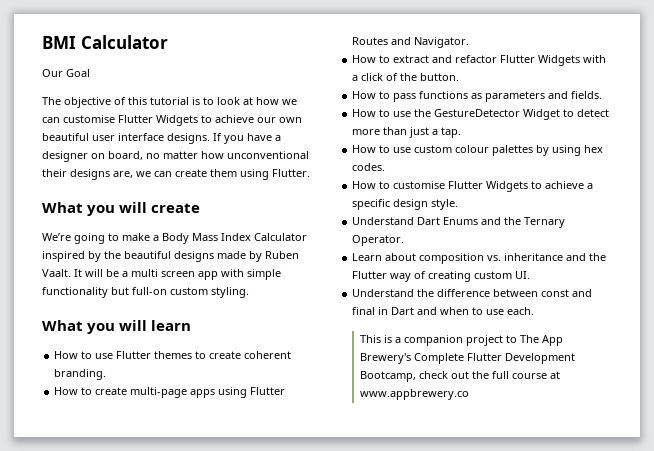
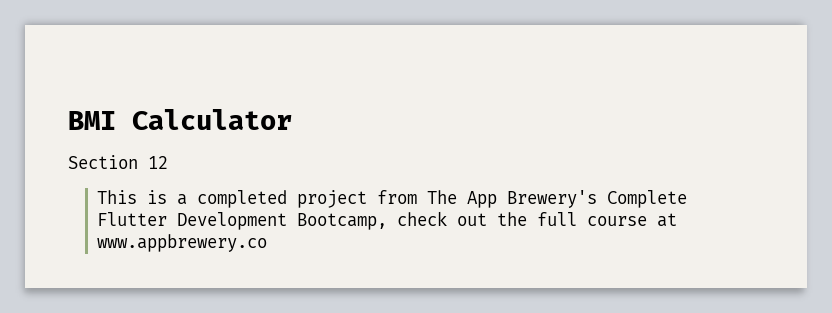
[42,69,90,77] [42,97,297,108] [42,115,302,126] [42,133,281,144] [42,151,309,162] [42,169,310,180] [42,202,201,216] [42,233,307,244] [42,251,299,262] [42,269,281,280] [42,287,249,298] [42,320,192,334] [54,351,292,359] [54,369,107,380] [54,387,286,398] [352,37,470,48] [352,55,607,66] [352,73,460,81] [352,91,603,102] [352,109,610,120] [352,127,462,138] [352,145,604,156] [352,163,386,171] [352,181,594,192] [352,199,459,210] [352,217,566,228] [352,235,405,246] [352,253,607,264] [352,271,531,282] [352,289,593,297] [352,307,535,315] Our Goal // The objective of this tutorial is to look at how we can customise Flutter Widgets to achieve our own beautiful user interface designs. If you have a designer on board, no matter how unconventional their designs are, we can create them using Flutter. // What you will create // We’re going to make a Body Mass Index Calculator inspired by the beautiful designs made by Ruben Vaalt. It will be a multi screen app with simple functionality but full-on custom styling. // What you will learn // How to use Flutter themes to create coherent branding. // How to create multi-page apps using Flutter Routes and Navigator. // How to extract and refactor Flutter Widgets with a click of the button. // How to pass functions as parameters and fields. // How to use the GestureDetector Widget to detect more than just a tap. // How to use custom colour palettes by using hex codes. // How to customise Flutter Widgets to achieve a specific design style. // Understand Dart Enums and the Ternary Operator. // Learn about composition vs. inheritance and the Flutter way of creating custom UI. // Understand the difference between const and final in Dart and when to use each. -> [68,155,168,169] Section 12
[403,335,517,346] companion project to -> [197,190,418,208] completed project from

